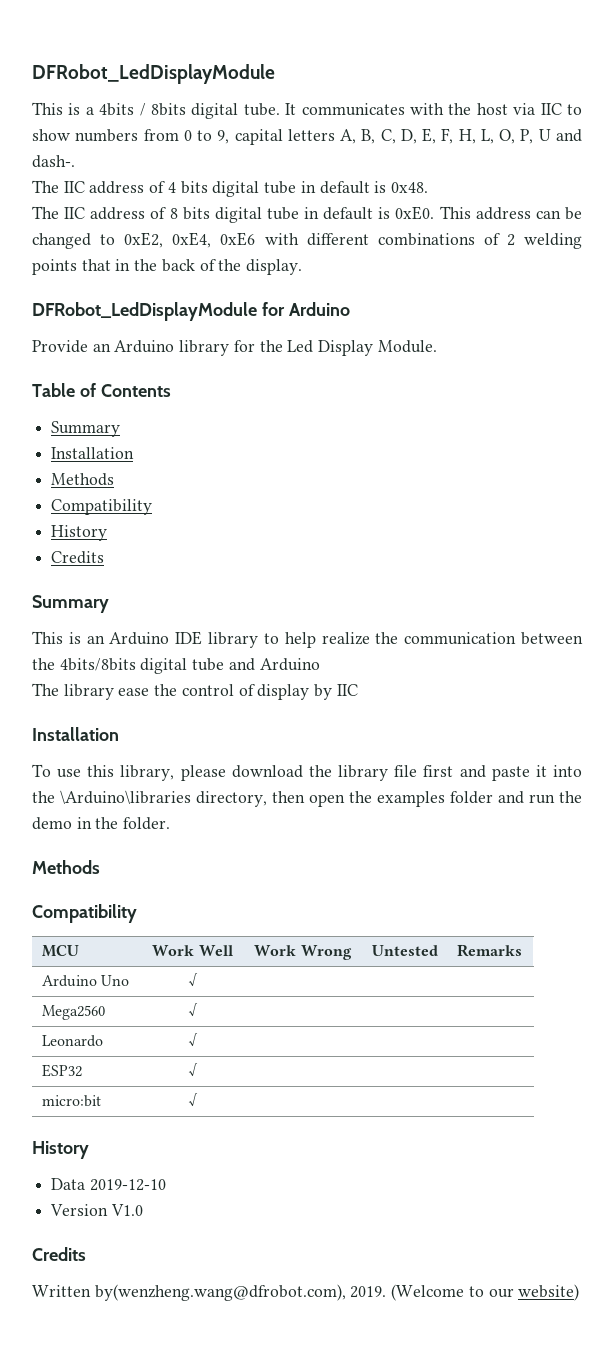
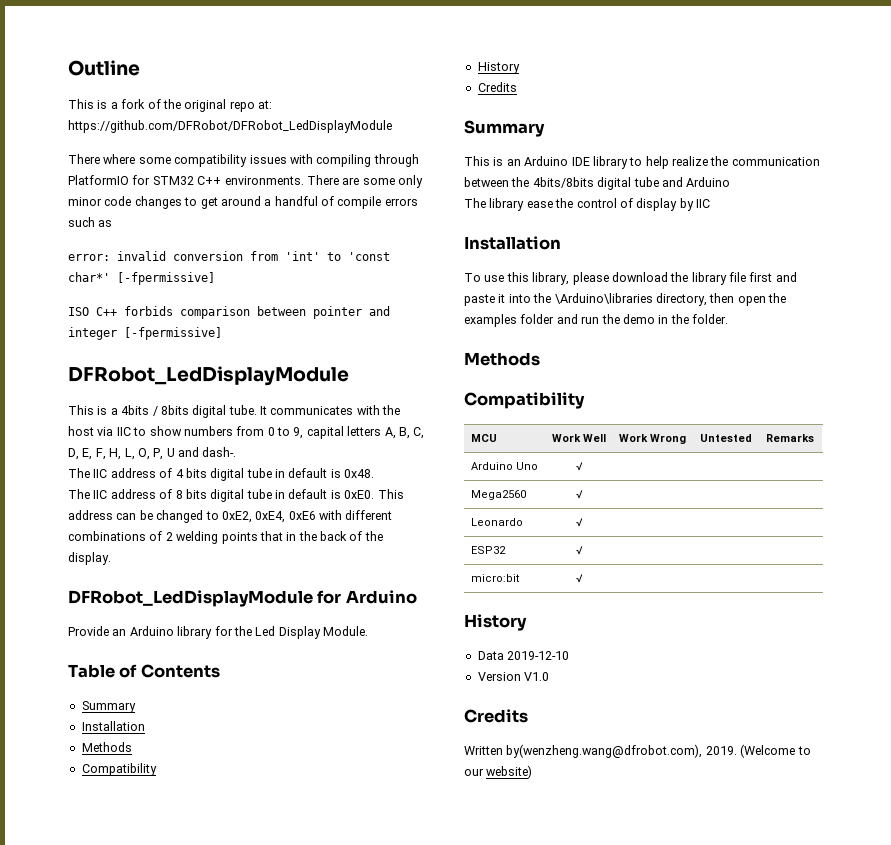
(32, 74) none -> [68,60,140,76] [68,99,272,112] [68,120,392,133] [68,154,419,167] [68,175,423,188] [68,196,418,209] [68,217,113,227] [68,251,390,261] [68,272,215,285] [68,306,390,319] [68,327,222,340] Outline // This is a fork of the original repo at: https://github.com/DFRobot/DFRobot_LedDisplayModule // There where some compatibility issues with compiling through PlatformIO for STM32 C++ environments. There are some only minor code changes to get around a handful of compile errors such as // error: invalid conversion from 'int' to 'const char*' [-fpermissive] // ISO C++ forbids comparison between pointer and integer [-fpermissive] //

